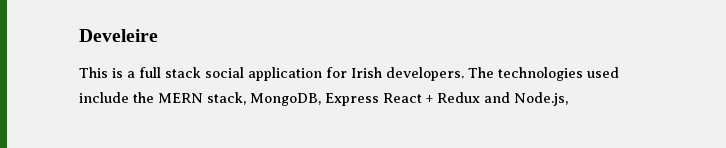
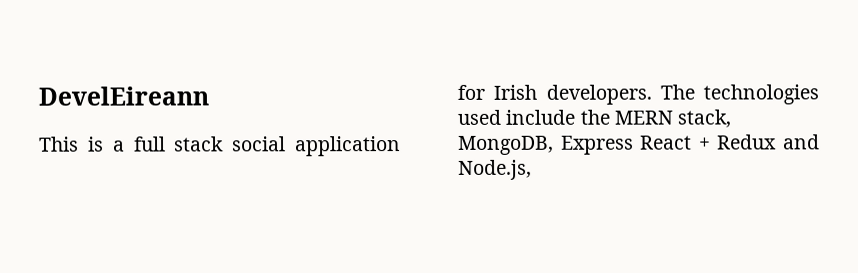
[79,29,158,42] Develeire -> [38,86,209,106] DevelEireann

